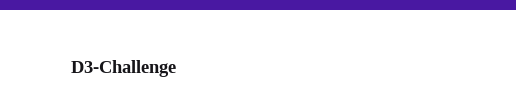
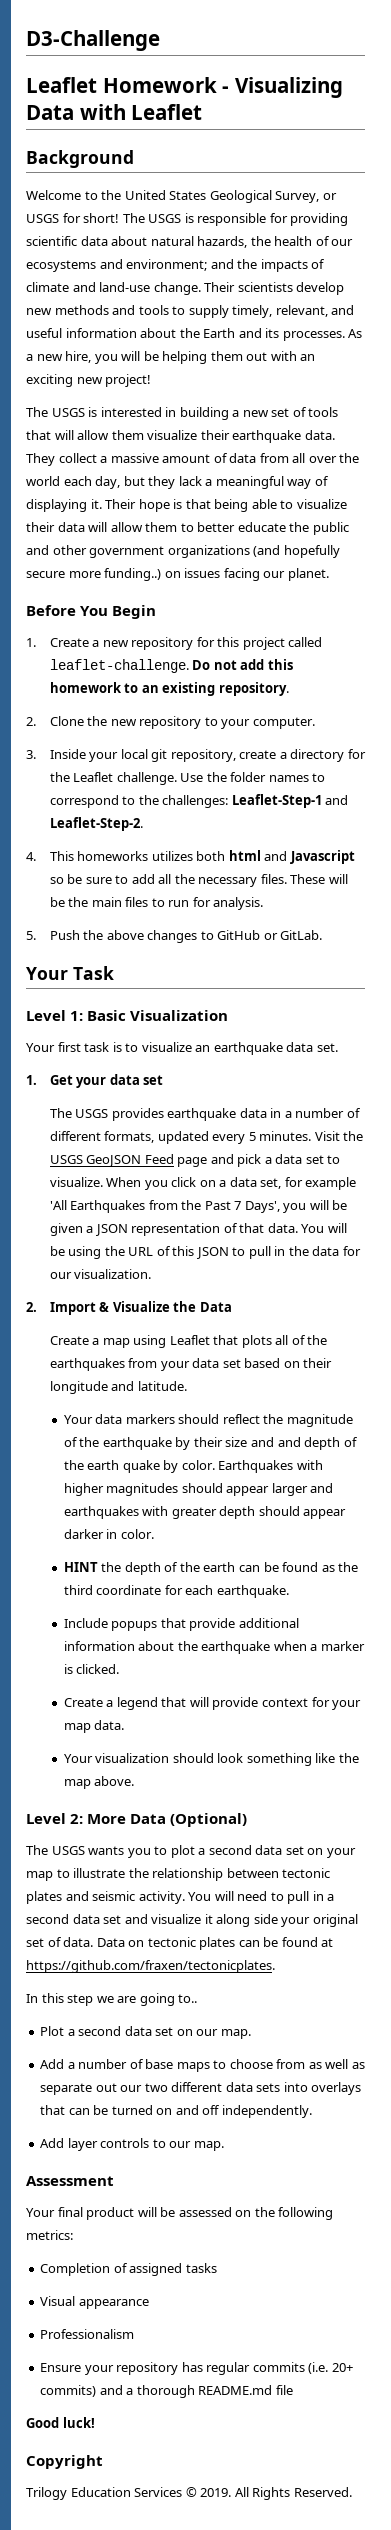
(176, 68) none -> [26,77,343,98] [26,104,203,120] [26,150,134,168] [26,190,337,203] [26,213,349,226] [26,236,354,248] [26,259,326,272] [26,282,345,295] [26,305,355,318] [26,328,363,341] [26,351,316,364] [26,374,152,387] [26,407,339,420] [26,430,335,443] [26,453,360,466] [26,476,329,489] [26,499,347,512] [26,522,349,535] [26,545,340,558] [26,568,329,581] [26,605,157,619] [26,637,323,650] [49,659,293,673] [49,682,289,696] [26,716,315,729] [26,749,366,762] [49,772,326,785] [49,794,349,808] [49,817,143,831] [26,850,355,864] [49,874,348,887] [49,897,264,910] [26,930,323,943] [26,966,114,980] [26,1010,229,1021] [26,1042,338,1055] [26,1074,164,1088] [49,1108,361,1121] [49,1131,364,1144] [49,1154,341,1167] [49,1177,357,1190] [49,1200,348,1213] [49,1223,347,1236] [49,1246,361,1259] [49,1269,152,1279] [26,1301,232,1315] [49,1335,328,1348] [49,1358,333,1371] [49,1381,187,1394] [63,1414,354,1427] [63,1437,358,1450] [63,1460,324,1473] [63,1483,334,1496] [63,1506,347,1519] [63,1529,154,1539] [63,1562,359,1575] [63,1585,289,1598] [63,1618,299,1631] [63,1641,366,1654] [63,1664,120,1674] [63,1697,362,1710] [63,1720,125,1733] [63,1753,360,1766] [63,1776,135,1789] [26,1813,248,1827] [26,1845,356,1858] [26,1868,331,1881] [26,1891,335,1904] [26,1914,358,1927] [26,1937,334,1950] [26,1960,275,1973] [26,1993,198,2006] [40,2026,251,2039] [40,2059,365,2072] [40,2082,362,2095] [40,2105,312,2118] [40,2138,224,2151] [26,2176,114,2186] [26,2207,334,2220] [26,2230,73,2240] [40,2263,217,2276] [40,2296,149,2309] [40,2329,135,2339] [40,2362,353,2375] [40,2385,293,2398] [26,2417,95,2428] [26,2455,103,2469] [26,2487,352,2500] // Leaflet Homework - Visualizing Data with Leaflet // Background // Welcome to the United States Geological Survey, or USGS for short! The USGS is responsible for providing scientific data about natural hazards, the health of our ecosystems and environment; and the impacts of climate and land-use change. Their scientists develop new methods and tools to supply timely, relevant, and useful information about the Earth and its processes. As a new hire, you will be helping them out with an exciting new project! // The USGS is interested in building a new set of tools that will allow them visualize their earthquake data. They collect a massive amount of data from all over the world each day, but they lack a meaningful way of displaying it. Their hope is that being able to visualize their data will allow them to better educate the public and other government organizations (and hopefully secure more funding..) on issues facing our planet. // Before You Begin // 1. Create a new repository for this project called leaflet-challenge. Do not add this homework to an existing repository. // 2. Clone the new repository to your computer. // 3. Inside your local git repository, create a directory for the Leaflet challenge. Use the folder names to correspond to the challenges: Leaflet-Step-1 and Leaflet-Step-2. // 4. This homeworks utilizes both html and Javascript so be sure to add all the necessary files. These will be the main files to run for analysis. // 5. Push the above changes to GitHub or GitLab. // Your Task // Level 1: Basic Visualization // Your first task is to visualize an earthquake data set. // 1. Get your data set // The USGS provides earthquake data in a number of different formats, updated every 5 minutes. Visit the USGS GeoJSON Feed page and pick a data set to visualize. When you click on a data set, for example 'All Earthquakes from the Past 7 Days', you will be given a JSON representation of that data. You will be using the URL of this JSON to pull in the data for our visualization. // 2. Import & Visualize the Data // Create a map using Leaflet that plots all of the earthquakes from your data set based on their longitude and latitude. // Your data markers should reflect the magnitude of the earthquake by their size and and depth of the earth quake by color. Earthquakes with higher magnitudes should appear larger and earthquakes with greater depth should appear darker in color. // HINT the depth of the earth can be found as the third coordinate for each earthquake. // Include popups that provide additional information about the earthquake when a marker is clicked. // Create a legend that will provide context for your map data. // Your visualization should look something like the map above. // Level 2: More Data (Optional) // The USGS wants you to plot a second data set on your map to illustrate the relationship between tectonic plates and seismic activity. You will need to pull in a second data set and visualize it along side your original set of data. Data on tectonic plates can be found at https://github.com/fraxen/tectonicplates. // In this step we are going to.. // Plot a second data set on our map. // Add a number of base maps to choose from as well as separate out our two different data sets into overlays that can be turned on and off independently. // Add layer controls to our map. // Assessment // Your final product will be assessed on the following metrics: // Completion of assigned tasks // Visual appearance // Professionalism // Ensure your repository has regular commits (i.e. 20+ commits) and a thorough README.md file // Good luck! // Copyright // Trilogy Education Services © 2019. All Rights Reserved.

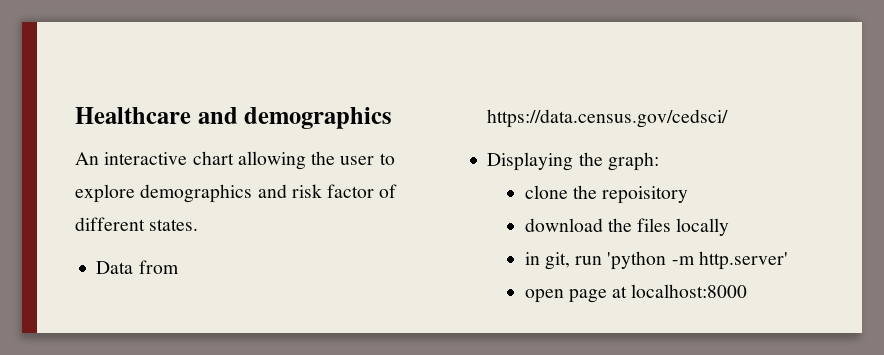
[26,30,160,51] [26,77,343,98] [26,104,203,120] [26,150,134,168] [26,190,337,203] [26,213,349,226] [26,236,354,248] [26,259,326,272] [26,282,345,295] [26,305,355,318] [26,328,363,341] [26,351,316,364] [26,374,152,387] [26,407,339,420] [26,430,335,443] [26,453,360,466] [26,476,329,489] [26,499,347,512] [26,522,349,535] [26,545,340,558] [26,568,329,581] [26,605,157,619] [26,637,323,650] [49,659,293,673] [49,682,289,696] [26,716,315,729] [26,749,366,762] [49,772,326,785] [49,794,349,808] [49,817,143,831] [26,850,355,864] [49,874,348,887] [49,897,264,910] [26,930,323,943] [26,966,114,980] [26,1010,229,1021] [26,1042,338,1055] [26,1074,164,1088] [49,1108,361,1121] [49,1131,364,1144] [49,1154,341,1167] [49,1177,357,1190] [49,1200,348,1213] [49,1223,347,1236] [49,1246,361,1259] [49,1269,152,1279] [26,1301,232,1315] [49,1335,328,1348] [49,1358,333,1371] [49,1381,187,1394] [63,1414,354,1427] [63,1437,358,1450] [63,1460,324,1473] [63,1483,334,1496] [63,1506,347,1519] [63,1529,154,1539] [63,1562,359,1575] [63,1585,289,1598] [63,1618,299,1631] [63,1641,366,1654] [63,1664,120,1674] [63,1697,362,1710] [63,1720,125,1733] [63,1753,360,1766] [63,1776,135,1789] [26,1813,248,1827] [26,1845,356,1858] [26,1868,331,1881] [26,1891,335,1904] [26,1914,358,1927] [26,1937,334,1950] [26,1960,275,1973] [26,1993,198,2006] [40,2026,251,2039] [40,2059,365,2072] [40,2082,362,2095] [40,2105,312,2118] [40,2138,224,2151] [26,2176,114,2186] [26,2207,334,2220] [26,2230,73,2240] [40,2263,217,2276] [40,2296,149,2309] [40,2329,135,2339] [40,2362,353,2375] [40,2385,293,2398] [26,2417,95,2428] [26,2455,103,2469] [26,2487,352,2500] D3-Challenge // Leaflet Homework - Visualizing Data with Leaflet // Background // Welcome to the United States Geological Survey, or USGS for short! The USGS is responsible for providing scientific data about natural hazards, the health of our ecosystems and environment; and the impacts of climate and land-use change. Their scientists develop new methods and tools to supply timely, relevant, and useful information about the Earth and its processes. As a new hire, you will be helping them out with an exciting new project! // The USGS is interested in building a new set of tools that will allow them visualize their earthquake data. They collect a massive amount of data from all over the world each day, but they lack a meaningful way of displaying it. Their hope is that being able to visualize their data will allow them to better educate the public and other government organizations (and hopefully secure more funding..) on issues facing our planet. // Before You Begin // 1. Create a new repository for this project called leaflet-challenge. Do not add this homework to an existing repository. // 2. Clone the new repository to your computer. // 3. Inside your local git repository, create a directory for the Leaflet challenge. Use the folder names to correspond to the challenges: Leaflet-Step-1 and Leaflet-Step-2. // 4. This homeworks utilizes both html and Javascript so be sure to add all the necessary files. These will be the main files to run for analysis. // 5. Push the above changes to GitHub or GitLab. // Your Task // Level 1: Basic Visualization // Your first task is to visualize an earthquake data set. // 1. Get your data set // The USGS provides earthquake data in a number of different formats, updated every 5 minutes. Visit the USGS GeoJSON Feed page and pick a data set to visualize. When you click on a data set, for example 'All Earthquakes from the Past 7 Days', you will be given a JSON representation of that data. You will be using the URL of this JSON to pull in the data for our visualization. // 2. Import & Visualize the Data // Create a map using Leaflet that plots all of the earthquakes from your data set based on their longitude and latitude. // Your data markers should reflect the magnitude of the earthquake by their size and and depth of the earth quake by color. Earthquakes with higher magnitudes should appear larger and earthquakes with greater depth should appear darker in color. // HINT the depth of the earth can be found as the third coordinate for each earthquake. // Include popups that provide additional information about the earthquake when a marker is clicked. // Create a legend that will provide context for your map data. // Your visualization should look something like the map above. // Level 2: More Data (Optional) // The USGS wants you to plot a second data set on your map to illustrate the relationship between tectonic plates and seismic activity. You will need to pull in a second data set and visualize it along side your original set of data. Data on tectonic plates can be found at https://github.com/fraxen/tectonicplates. // In this step we are going to.. // Plot a second data set on our map. // Add a number of base maps to choose from as well as separate out our two different data sets into overlays that can be turned on and off independently. // Add layer controls to our map. // Assessment // Your final product will be assessed on the following metrics: // Completion of assigned tasks // Visual appearance // Professionalism // Ensure your repository has regular commits (i.e. 20+ commits) and a thorough README.md file // Good luck! // Copyright // Trilogy Education Services © 2019. All Rights Reserved. -> [75,107,393,129] [75,151,395,170] [75,184,398,203] [75,217,199,231] [96,260,179,274] [487,109,729,128] [487,152,659,171] [524,185,689,204] [524,218,730,236] [524,251,788,270] [524,284,748,303] Healthcare and demographics // An interactive chart allowing the user to explore demographics and risk factor of different states. // Data from https://data.census.gov/cedsci/ // Displaying the graph: // clone the repoisitory // download the files locally // in git, run 'python -m http.server' // open page at localhost:8000

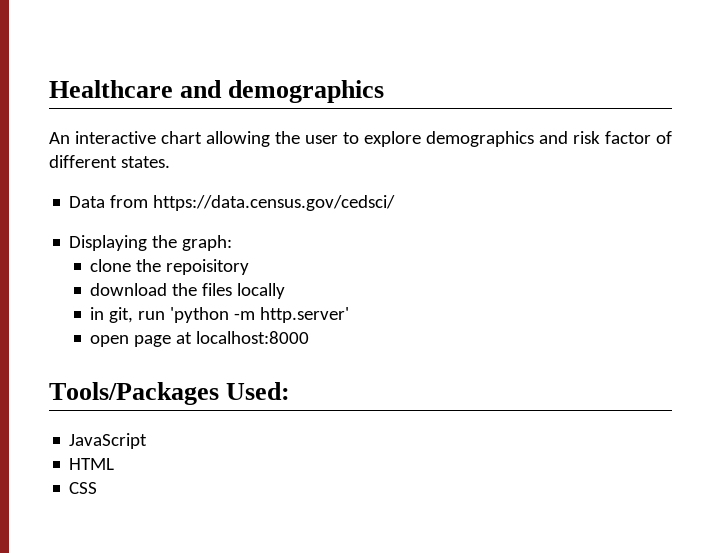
(748, 291) none -> [49,382,291,405] [69,433,148,449] [69,458,115,470] [69,482,98,494] // Tools/Packages Used: // JavaScript // HTML // CSS

